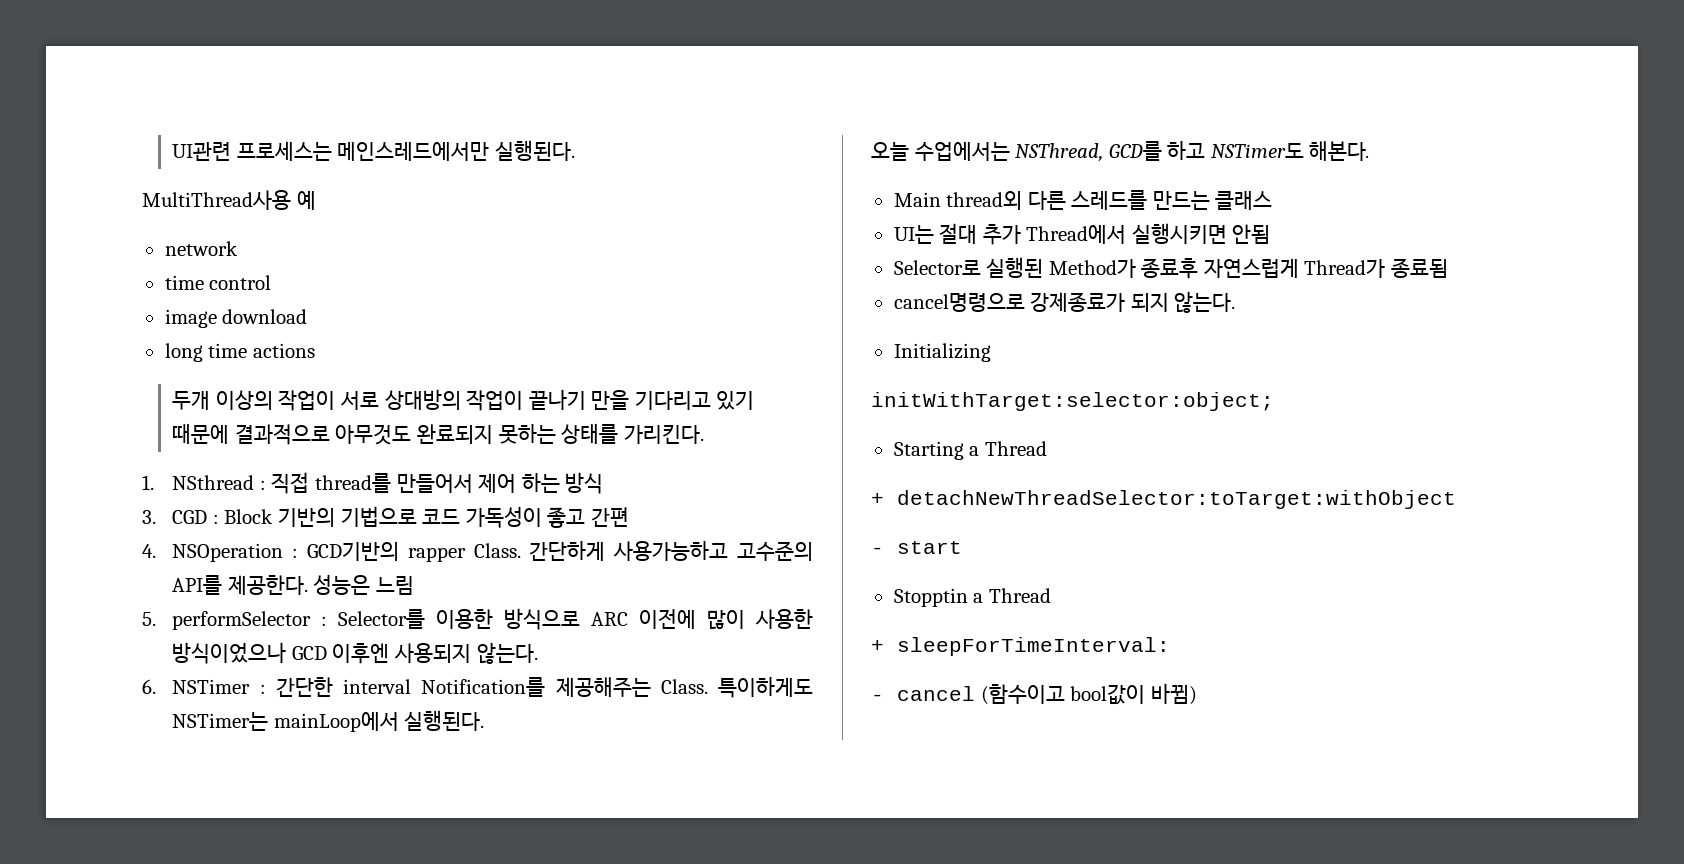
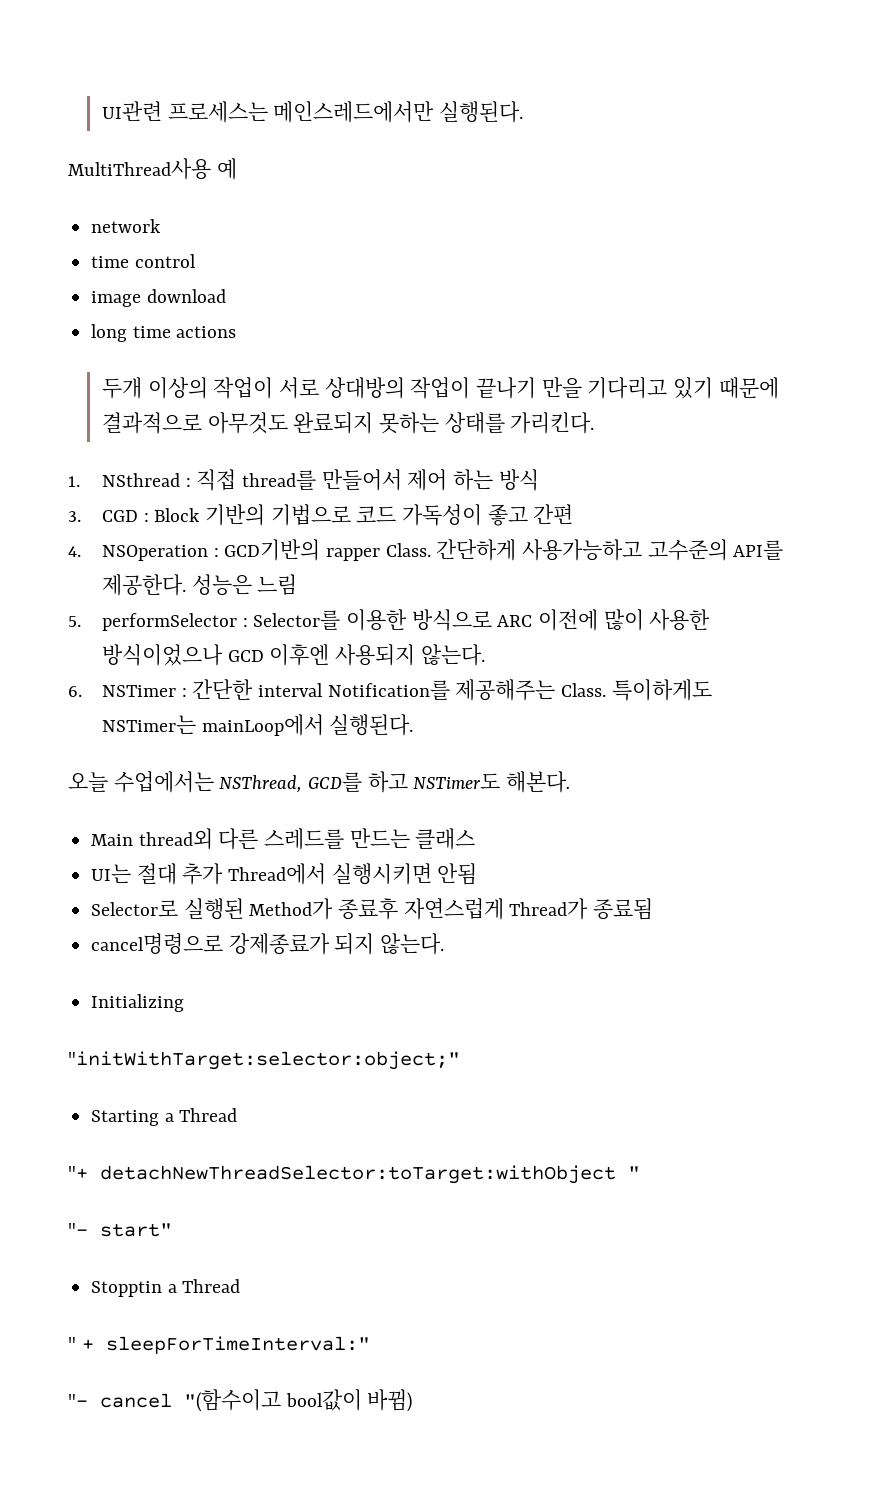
[871,392,1274,411] initWithTarget:selector:object; -> [68,1051,460,1070] "initWithTarget:selector:object;"
[871,493,884,505] + -> [68,1166,88,1179] "+
[871,541,962,554] // - start -> [628,1166,640,1179] [68,1223,172,1237] " // "- start"
[871,637,1170,656] [871,684,1065,705] + sleepForTimeInterval: // - cancel (함수이고 -> [68,1336,370,1354] [68,1389,281,1412] " + sleepForTimeInterval:" // "- cancel "(함수이고

